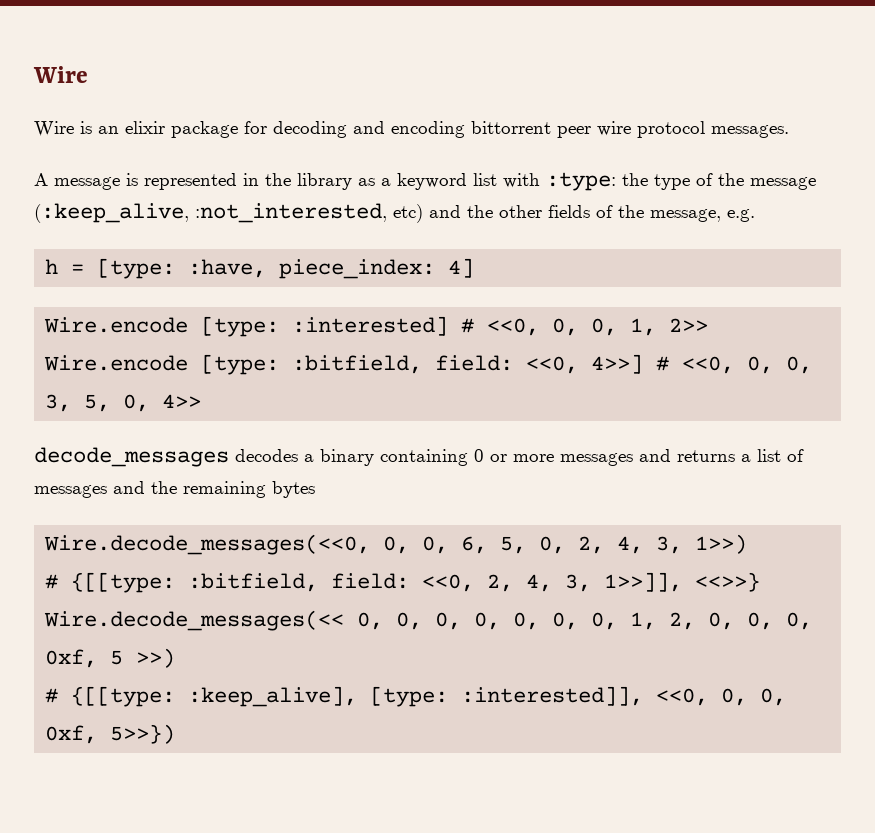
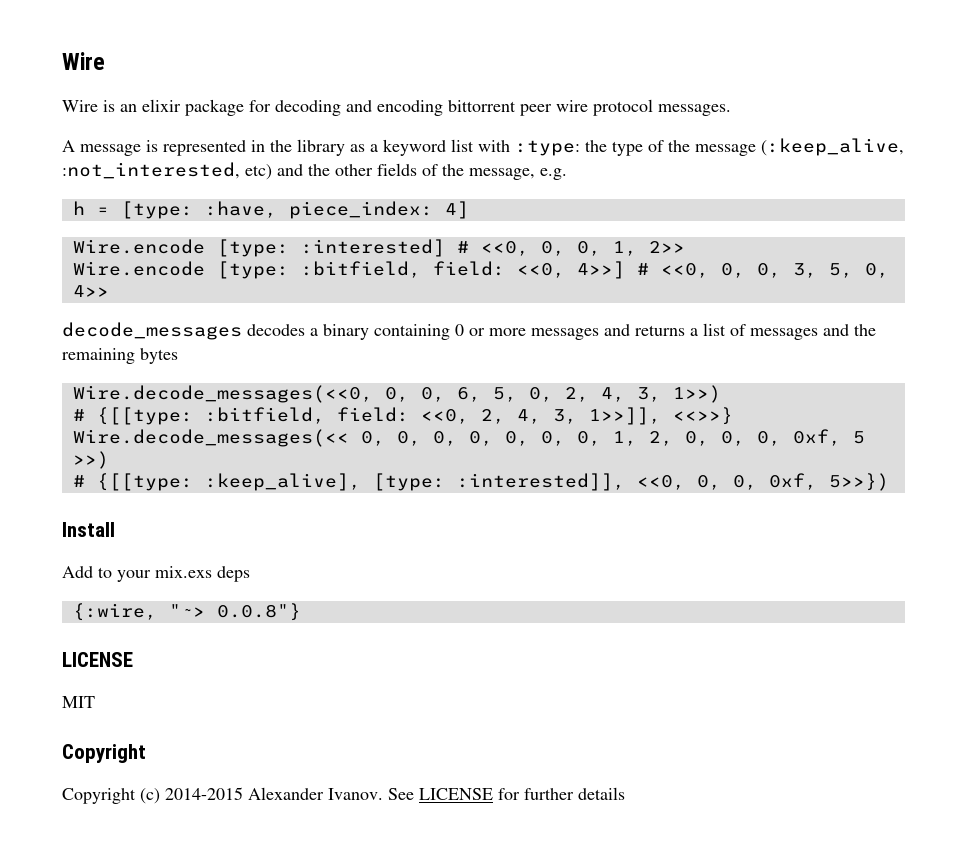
(176, 734) none -> [62,522,115,537] [62,566,250,582] [72,603,301,621] [62,652,133,667] [62,696,95,708] [62,744,146,763] [62,787,625,804] // Install // Add to your mix.exs deps // {:wire, "~> 0.0.8"} // LICENSE // MIT // Copyright // Copyright (c) 2014-2015 Alexander Ivanov. See LICENSE for further details

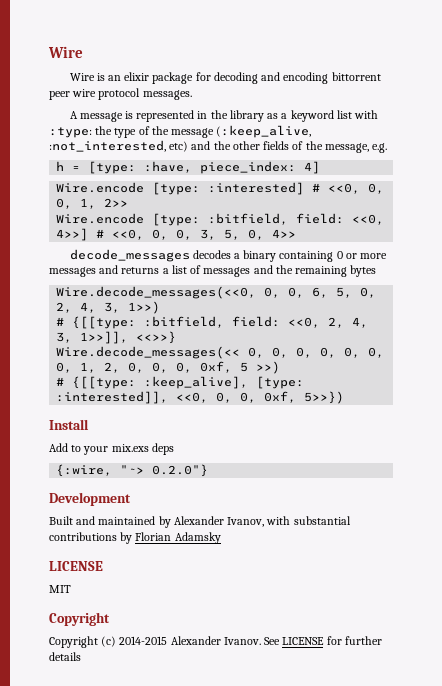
[216,603,301,621] 0.0.8"} -> [152,464,209,477] [49,492,131,506] [49,516,351,528] [49,532,221,544] 0.2.0"} // Development // Built and maintained by Alexander Ivanov, with substantial contributions by Florian Adamsky

